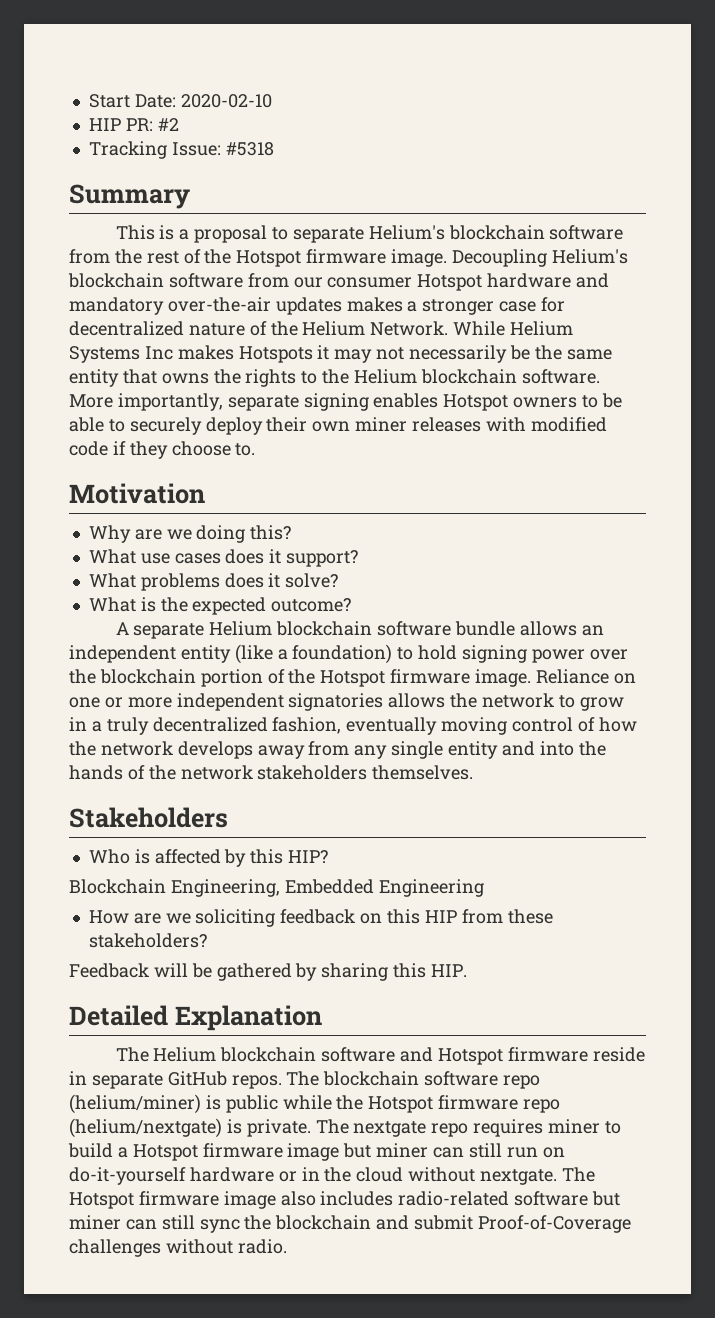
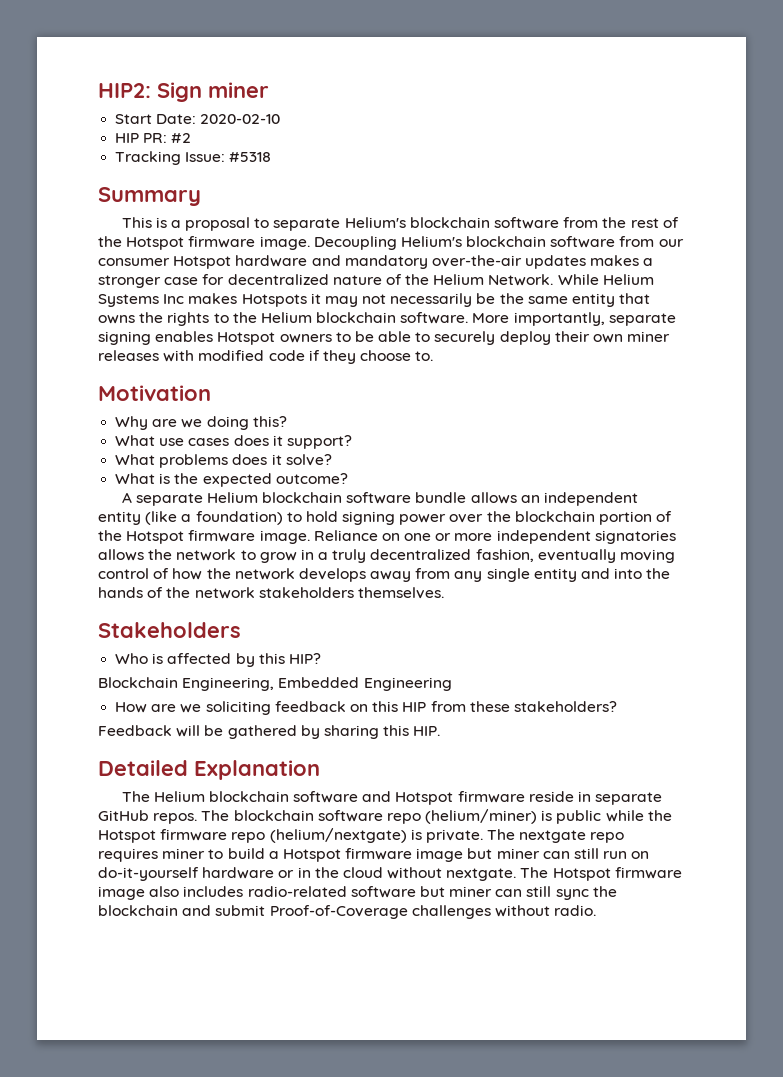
(88, 101) none -> [98,82,269,102] HIP2: Sign miner //

